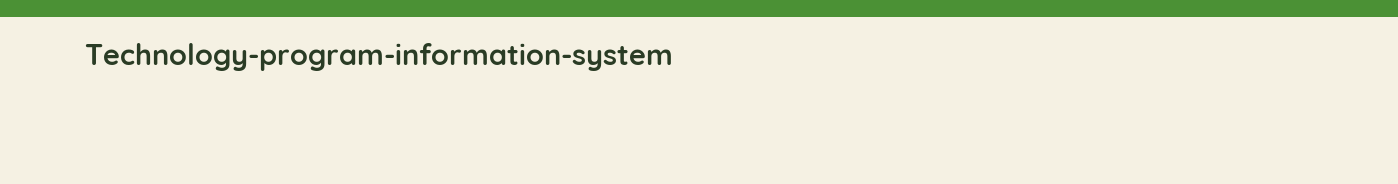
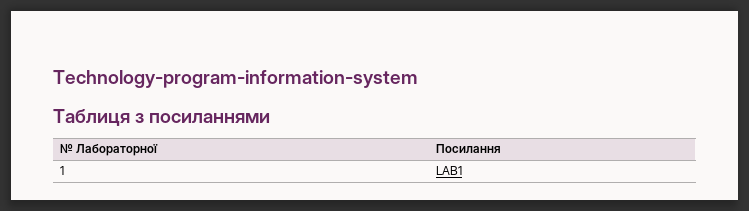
(673, 57) none -> [53,109,271,126] [60,144,159,156] [436,144,502,153] [60,166,65,175] [436,166,463,175] // Таблиця з посиланнями // № Лабораторної | Посилання // 1 | LAB1

